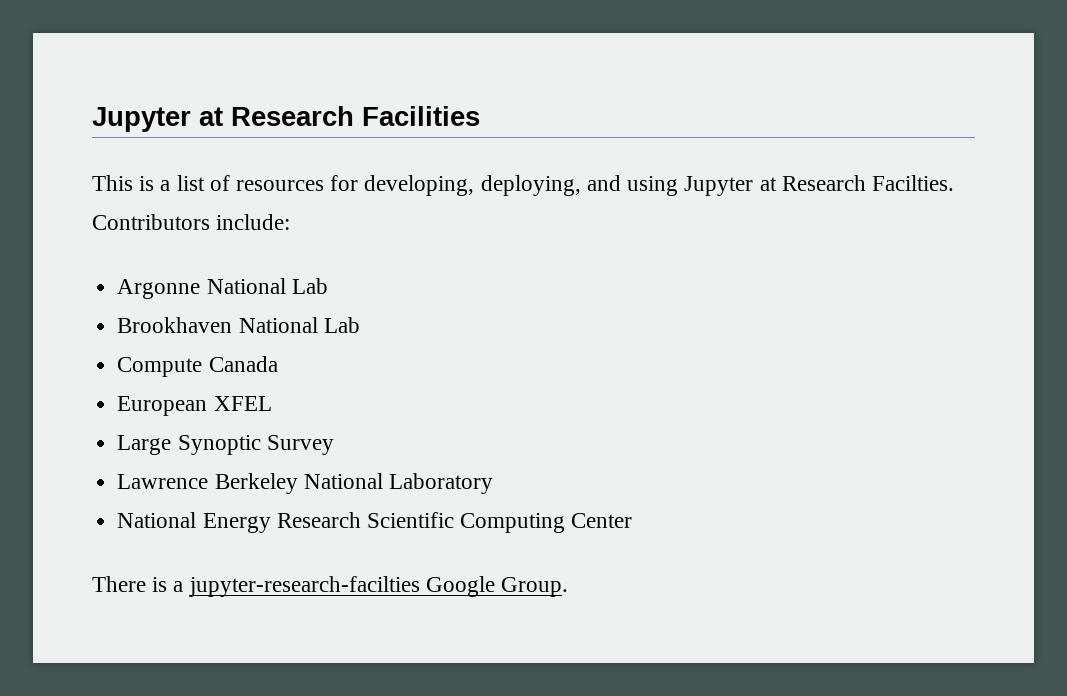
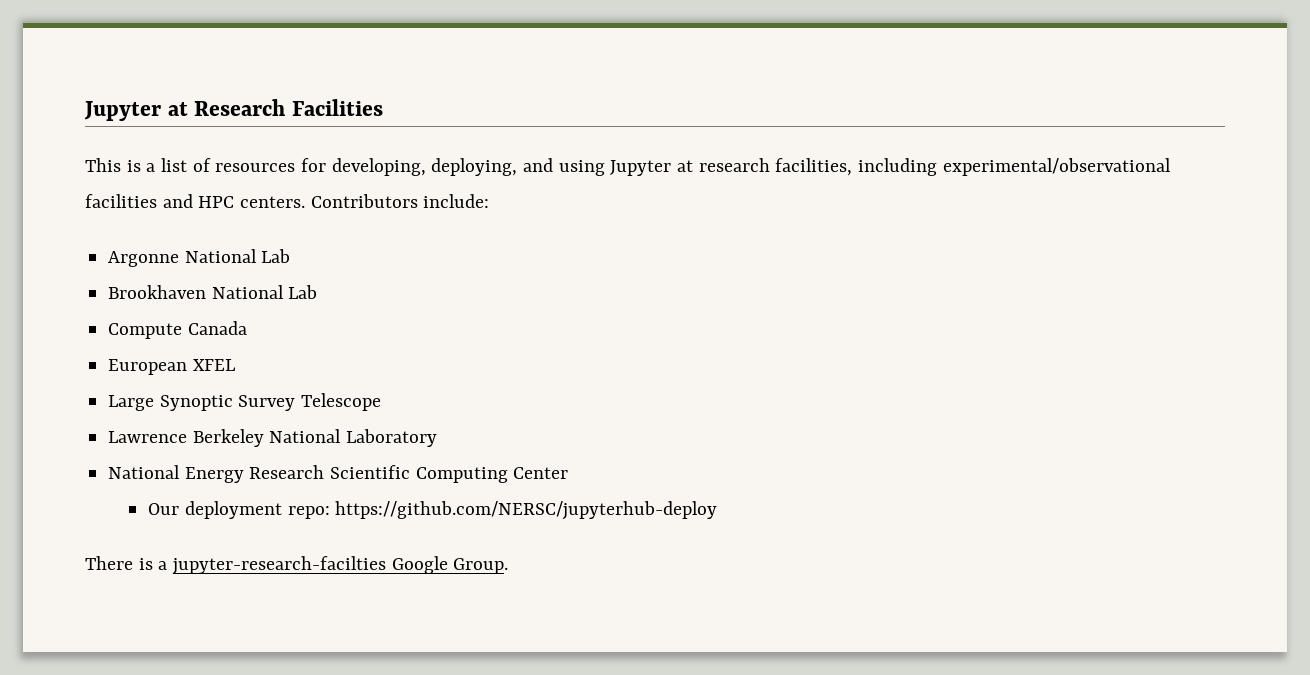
[781,175,954,191] Research Facilties. -> [698,158,1171,176] [85,194,306,208] research facilities, including experimental/observational facilities and HPC centers.
(334, 445) none -> [301,393,382,411] Telescope
(633, 520) none -> [148,501,718,520] // Our deployment repo: https://github.com/NERSC/jupyterhub-deploy

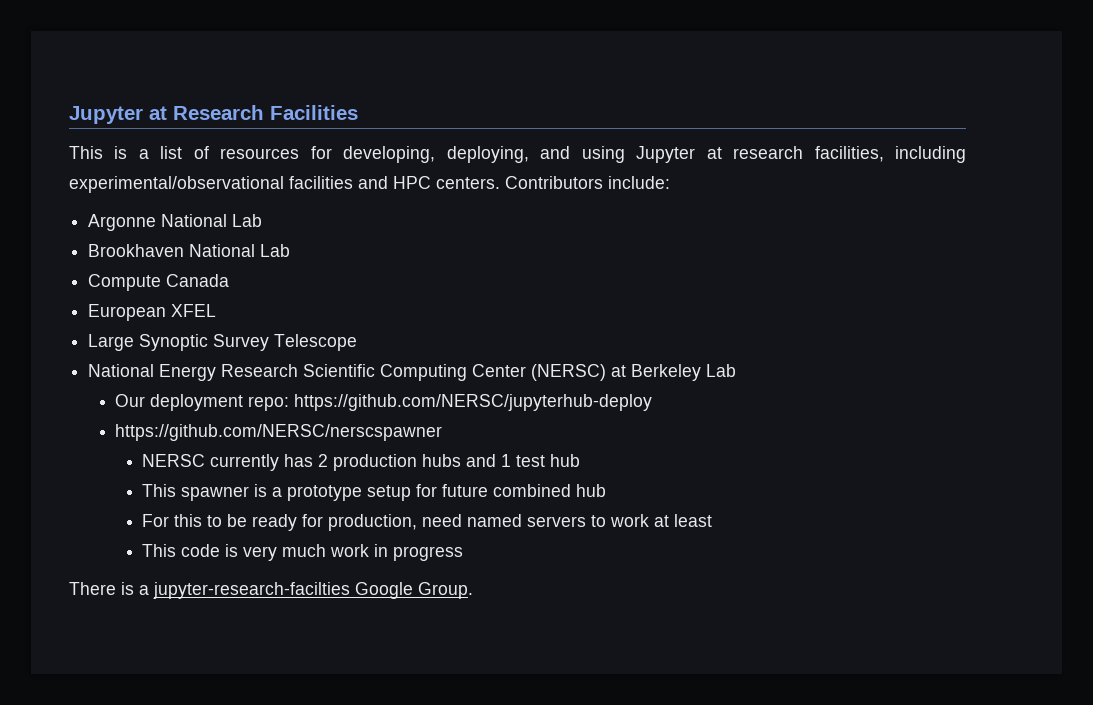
[108,429,438,447] // Lawrence Berkeley National Laboratory -> (358, 342) none
(569, 473) none -> [531,364,737,381] (NERSC) at Berkeley Lab
(718, 510) none -> [115,424,443,441] [142,454,581,471] [142,484,607,501] [142,514,713,531] [142,544,464,561] // https://github.com/NERSC/nerscspawner // NERSC currently has 2 production hubs and 1 test hub // This spawner is a prototype setup for future combined hub // For this to be ready for production, need named servers to work at least // This code is very much work in progress

